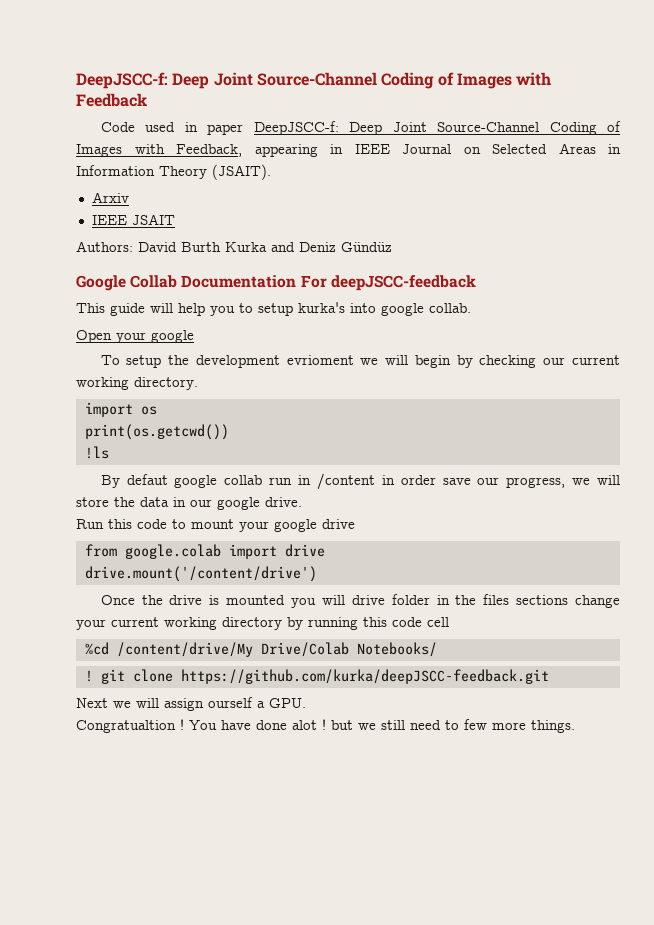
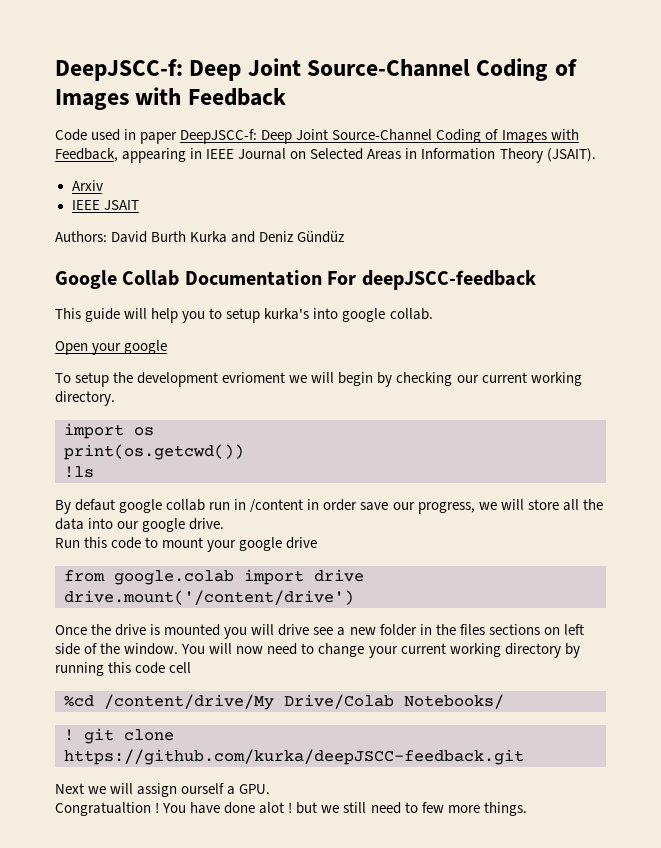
(109, 502) none -> [562,499,579,511] all
[173,497,186,507] in -> [88,518,114,529] into
(385, 600) none -> [313,627,376,636] see a new
(569, 600) none -> [543,624,584,635] [55,643,315,655] on left side of the window. You will now need to

